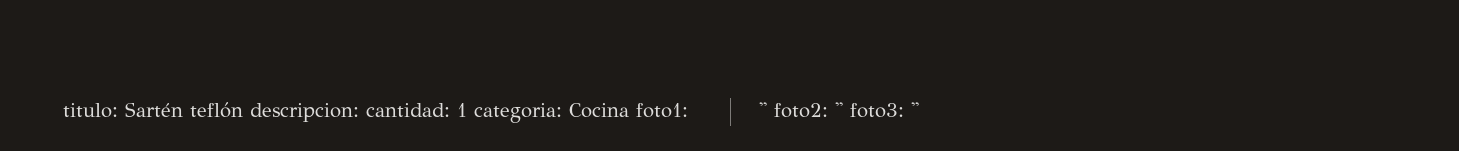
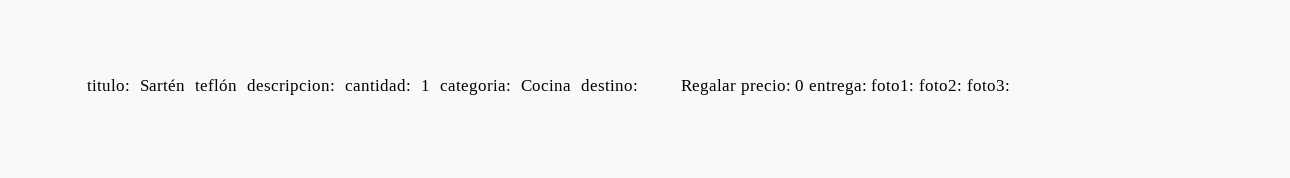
[636,102,919,118] foto1: '' foto2: '' foto3: '' -> [581,79,1010,95] destino: Regalar precio: 0 entrega: foto1: foto2: foto3:

